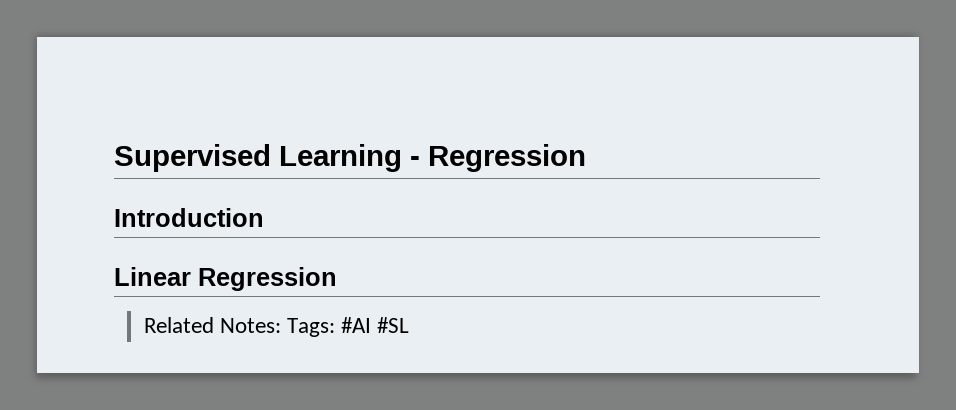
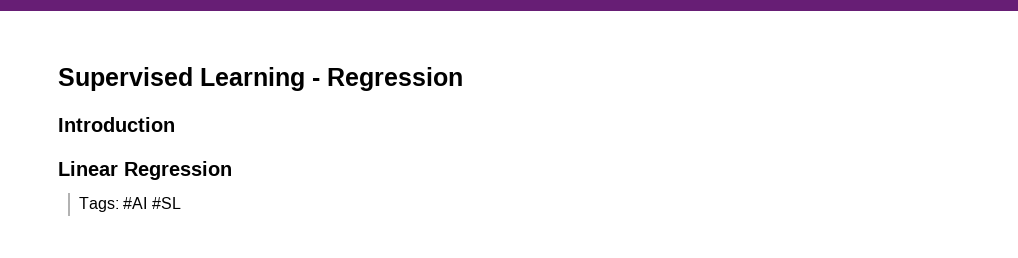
[143,317,281,333] Related Notes: -> (232, 170) none

